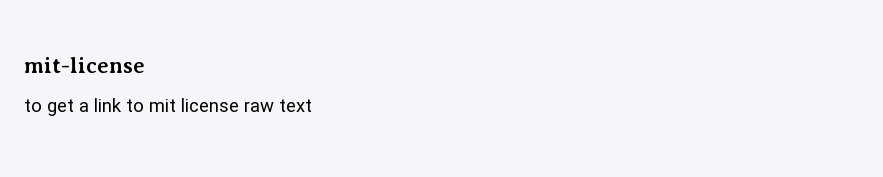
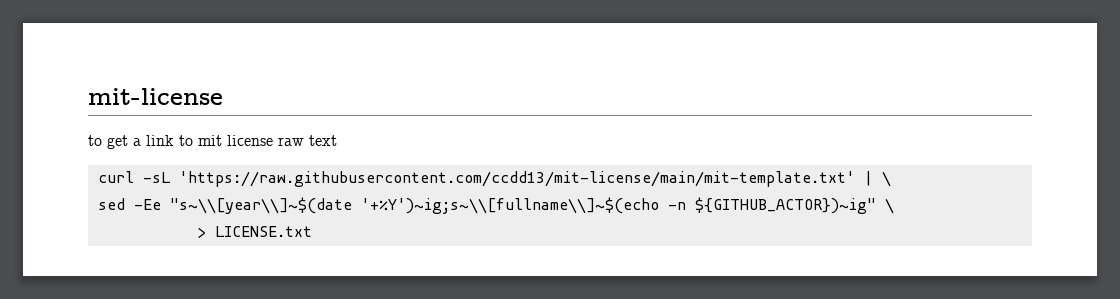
(312, 105) none -> [97,171,891,187] [97,197,894,214] [196,226,312,238] // curl -sL 'https://raw.githubusercontent.com/ccdd13/mit-license/main/mit-template.txt' | \ // sed -Ee "s~\\[year\\]~$(date '+%Y')~ig;s~\\[fullname\\]~$(echo -n ${GITHUB_ACTOR})~ig" \ // > LICENSE.txt

